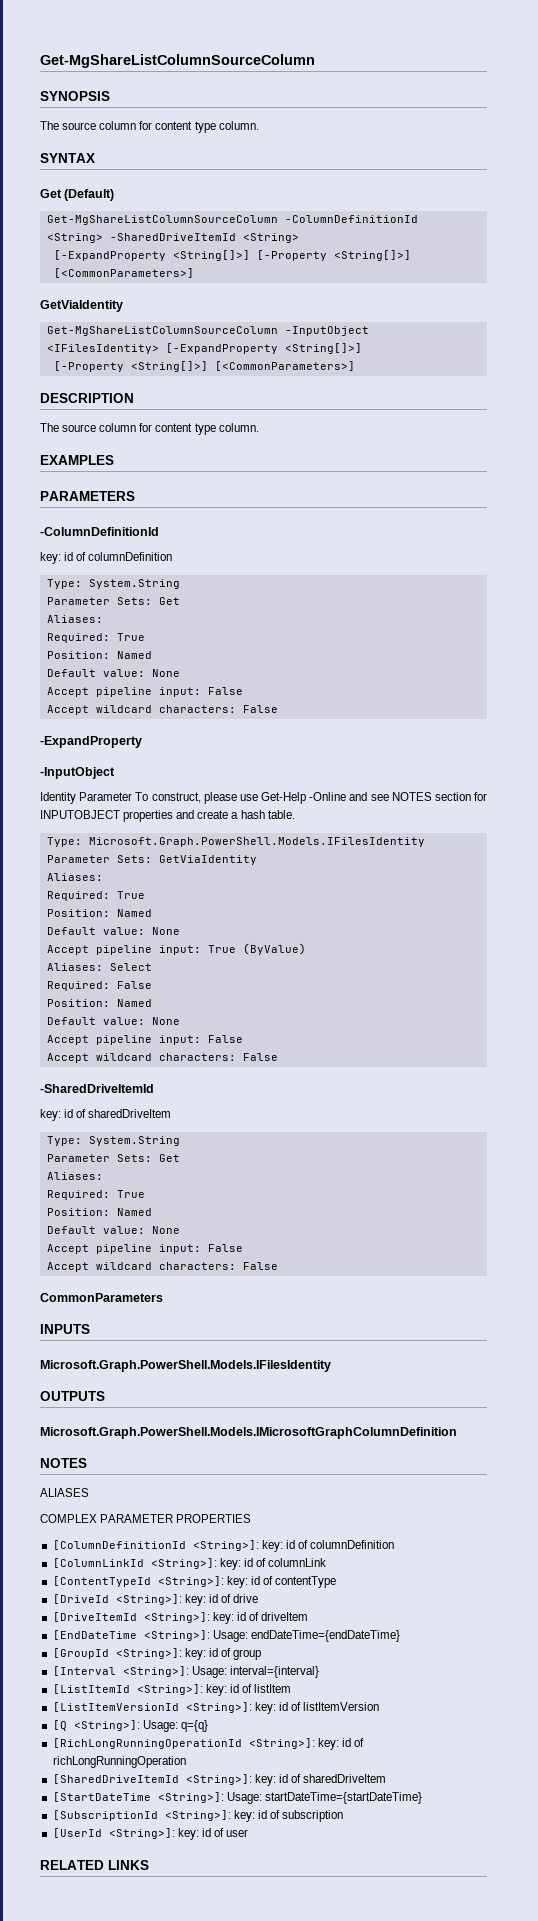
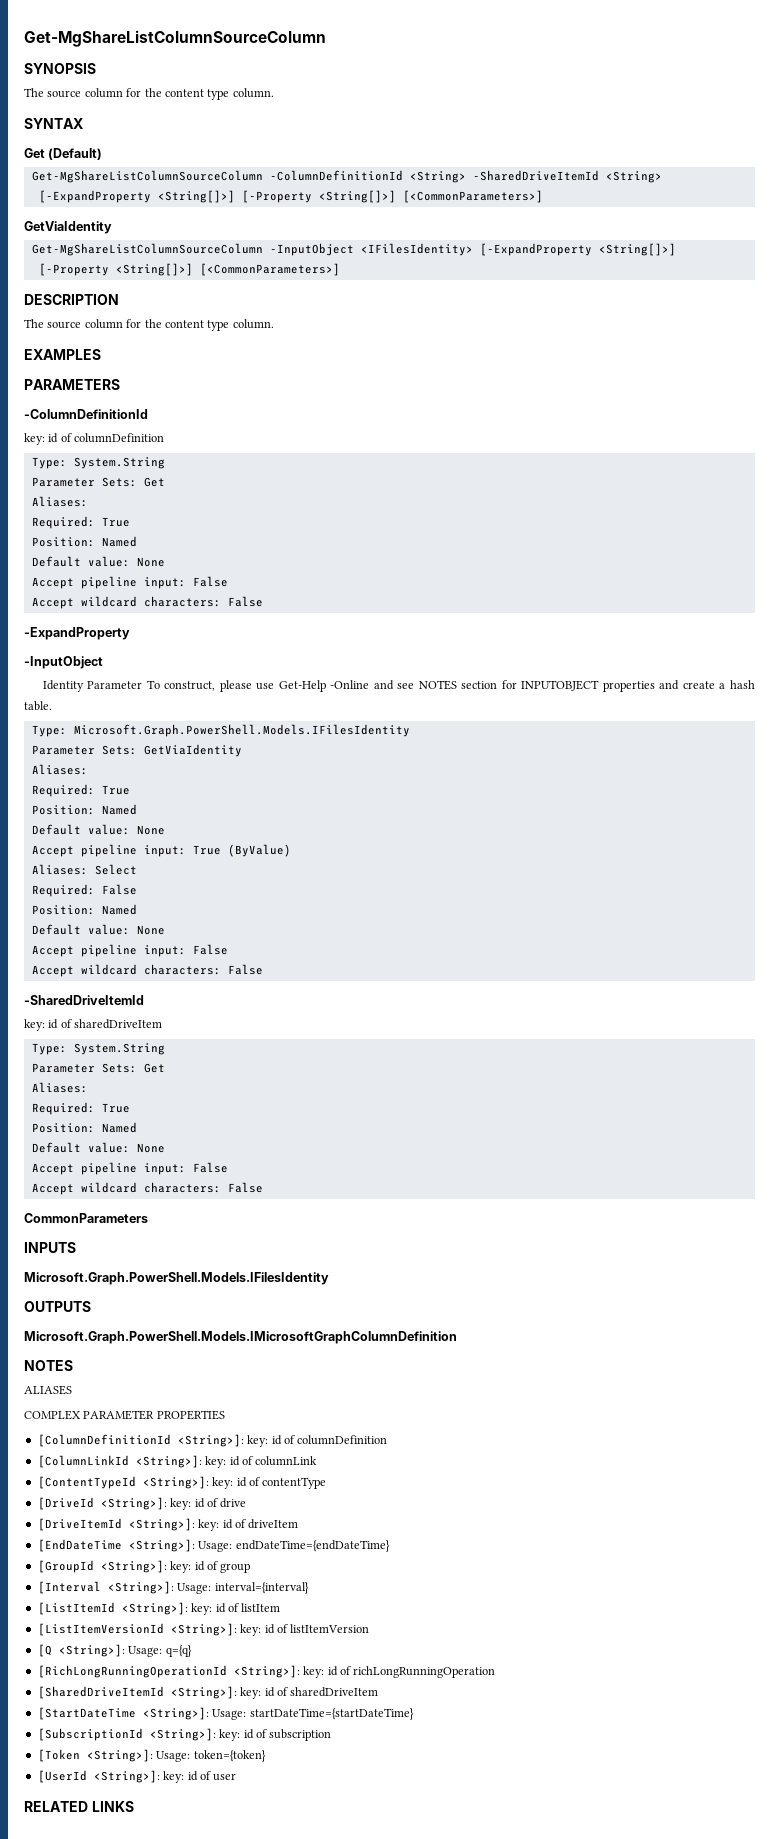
(153, 125) none -> [144,88,162,97] the
(153, 427) none -> [144,319,162,328] the
(344, 1816) none -> [37,1749,266,1762] // [Token <String>]: Usage: token={token}

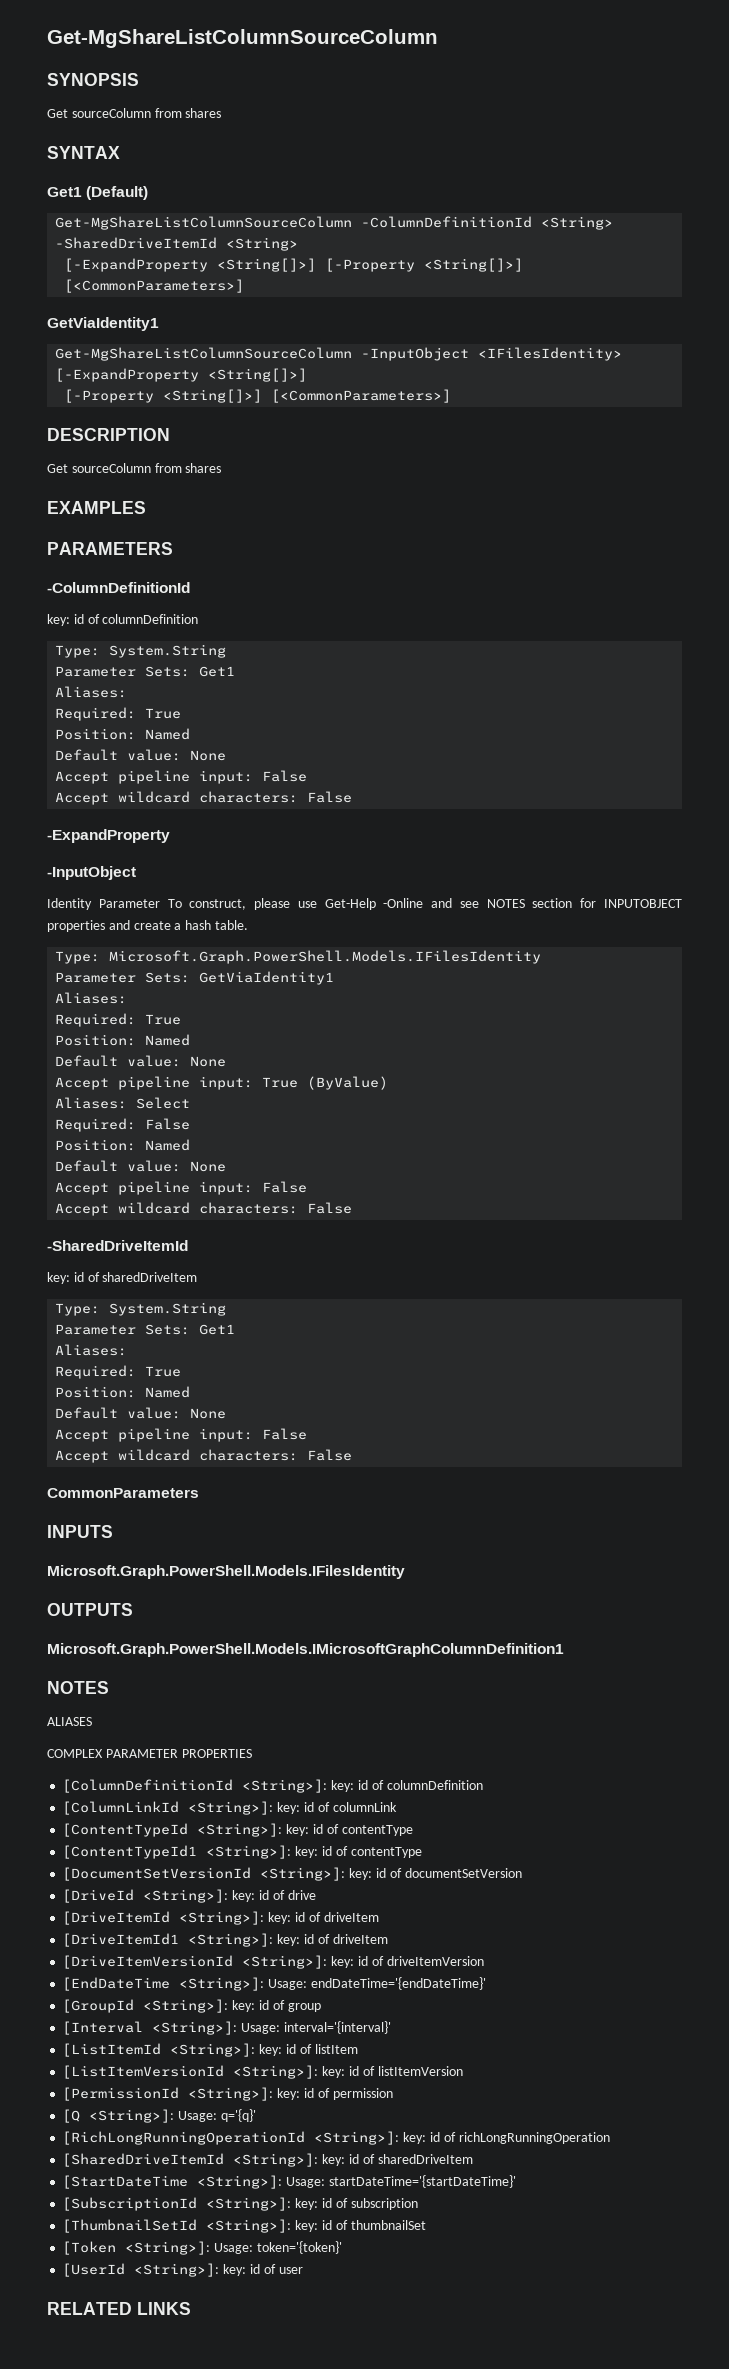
[24,88,274,100] The source column for the content type column. -> [47,108,222,118] Get sourceColumn from shares
[24,148,45,158] Get -> [47,187,82,197] Get1
[24,221,112,234] GetViaIdentity -> [47,317,159,331] GetViaIdentity1
[24,319,274,331] The source column for the content type column. -> [47,463,222,473] Get sourceColumn from shares
[143,477,165,487] Get -> [199,666,236,677] Get1
[143,744,242,757] GetViaIdentity -> [199,971,335,985] GetViaIdentity1
[143,1063,165,1073] Get -> [199,1324,236,1335] Get1
[24,1331,457,1344] Microsoft.Graph.PowerShell.Models.IMicrosoftGraphColumnDefinition -> [47,1643,564,1657] Microsoft.Graph.PowerShell.Models.IMicrosoftGraphColumnDefinition1
(327, 1483) none -> [62,1845,422,1859] [62,1867,522,1881] // [ContentTypeId1 <String>]: key: id of contentType // [DocumentSetVersionId <String>]: key: id of documentSetVersion
(299, 1524) none -> [62,1933,388,1947] [62,1955,484,1969] // [DriveItemId1 <String>]: key: id of driveItem // [DriveItemVersionId <String>]: key: id of driveItemVersion
[235,1540,390,1552] endDateTime={endDateTime} -> [310,1977,486,1990] endDateTime='{endDateTime}'
[214,1582,309,1594] interval={interval} -> [283,2021,391,2034] interval='{interval}'
(370, 1628) none -> [62,2087,393,2101] // [PermissionId <String>]: key: id of permission
[165,1645,192,1657] q={q} -> [220,2109,256,2122] q='{q}'
[249,1708,414,1720] startDateTime={startDateTime} -> [328,2175,516,2188] startDateTime='{startDateTime}'
(332, 1735) none -> [62,2219,426,2233] // [ThumbnailSetId <String>]: key: id of thumbnailSet
[193,1750,266,1762] token={token} -> [256,2241,342,2254] token='{token}'

